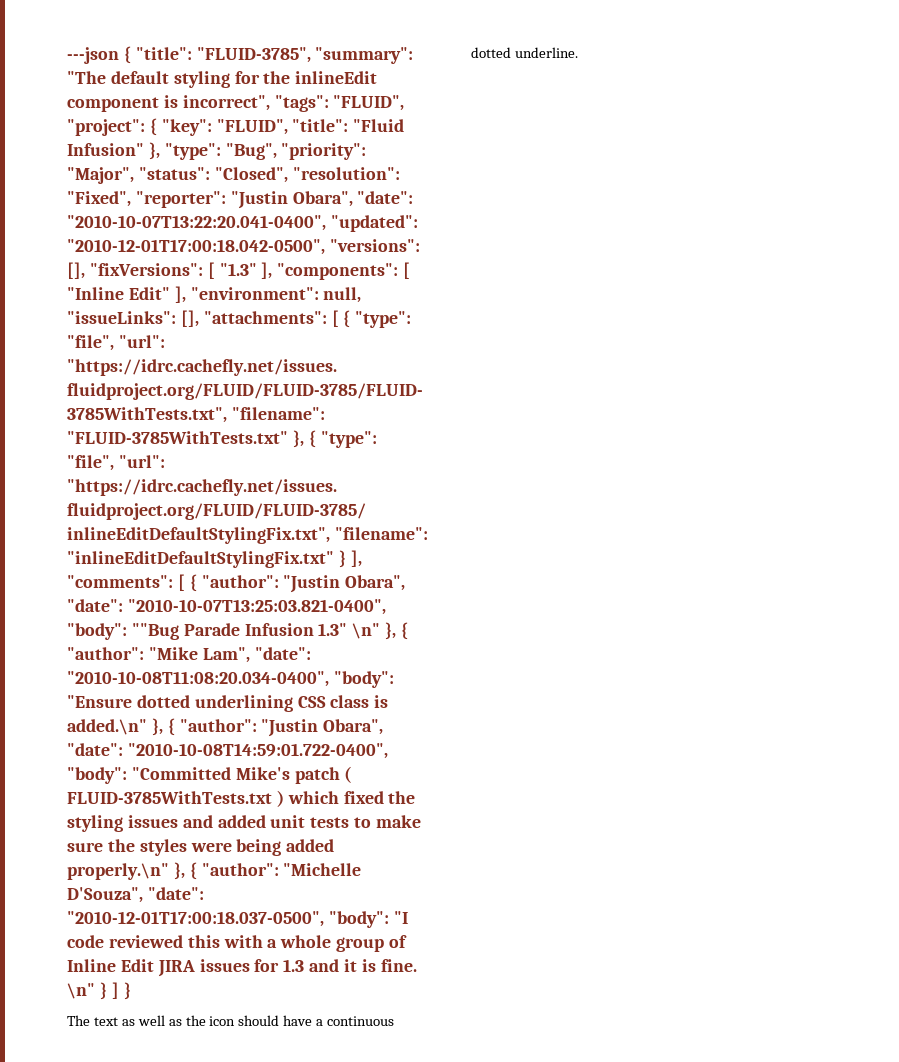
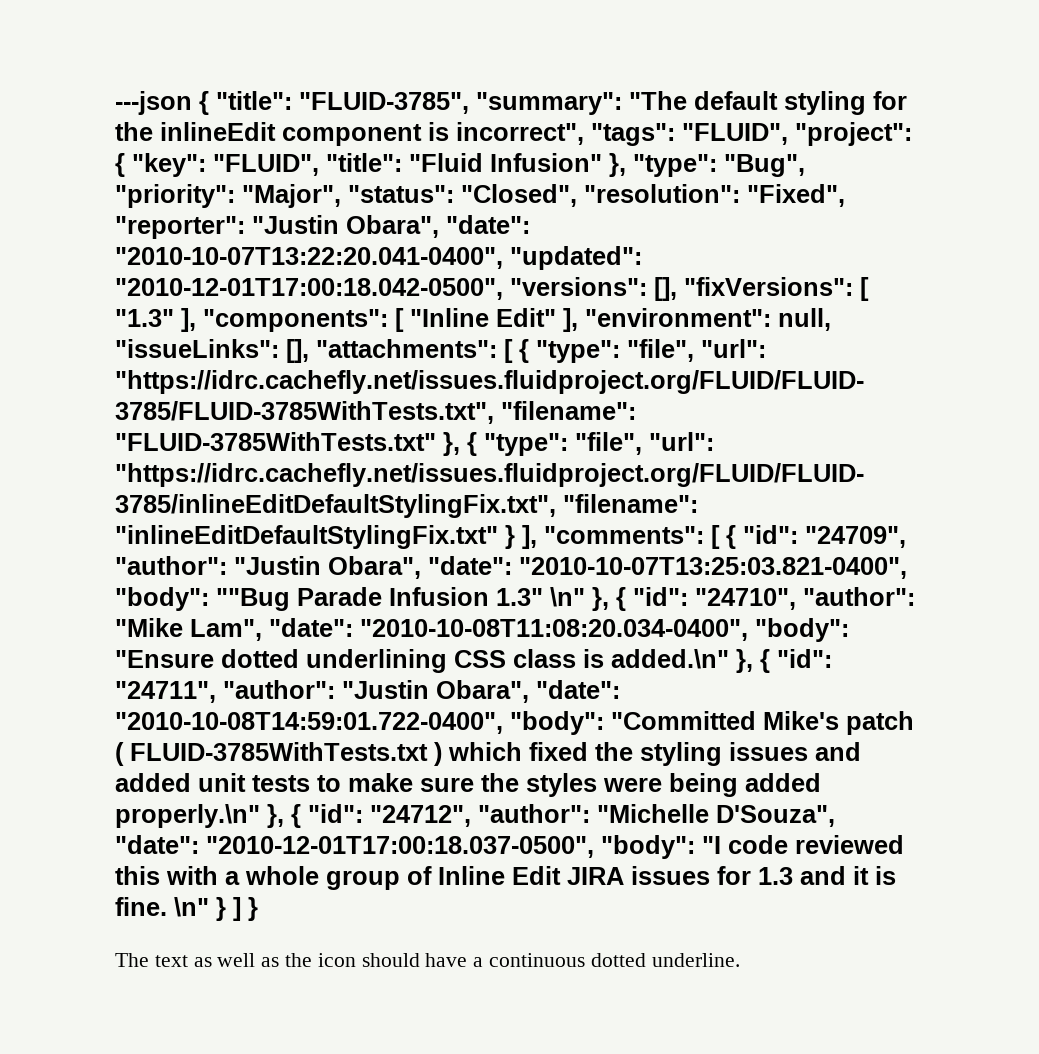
(197, 583) none -> [743,525,906,548] "id": "24709",
(409, 631) none -> [633,587,796,610] "id": "24710",
(175, 727) none -> [777,649,832,668] [115,681,216,703] "id": "24711",
(197, 871) none -> [308,804,471,827] "id": "24712",

